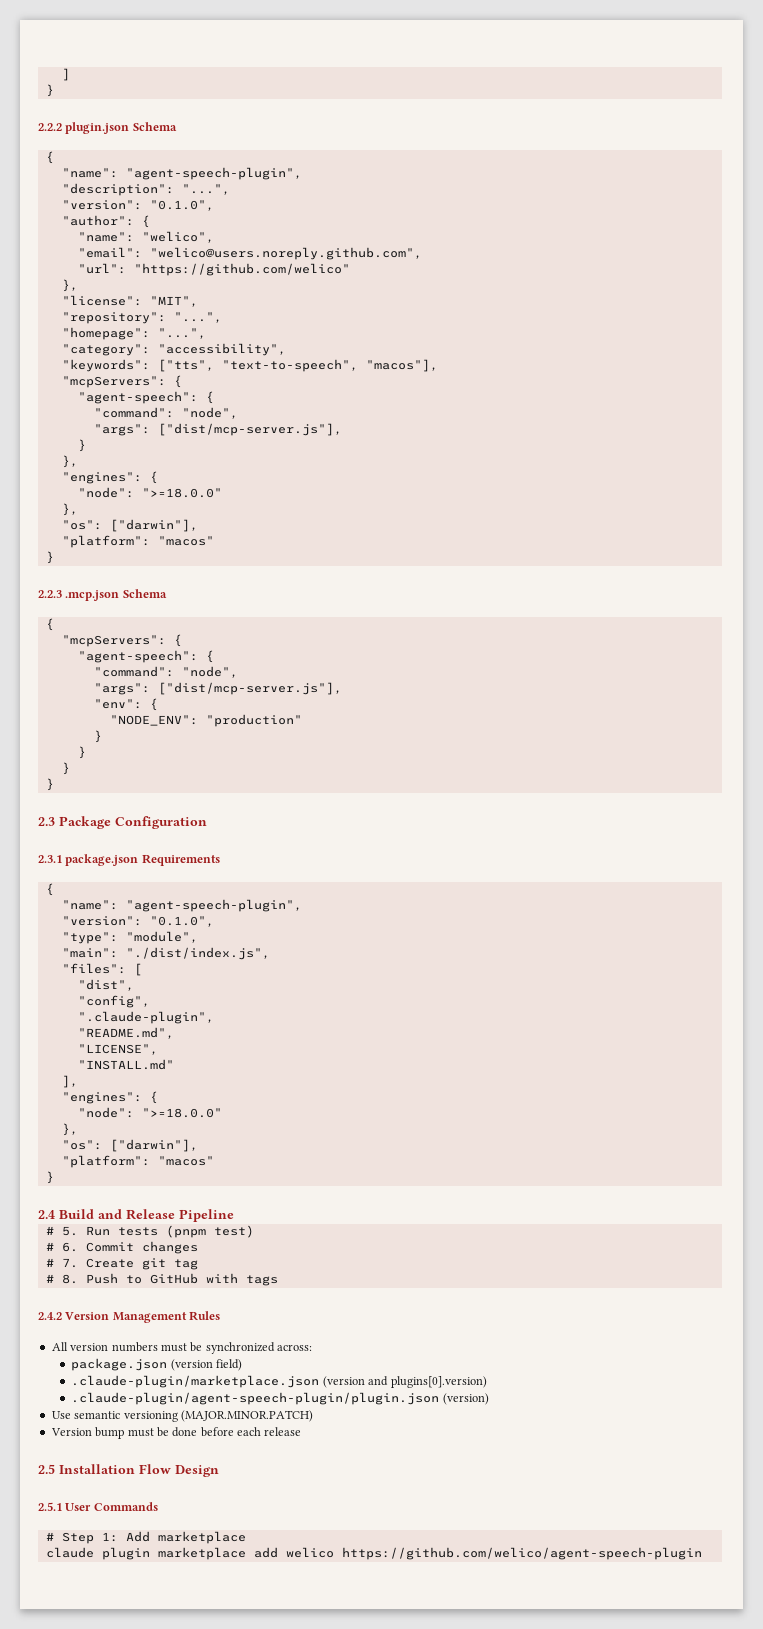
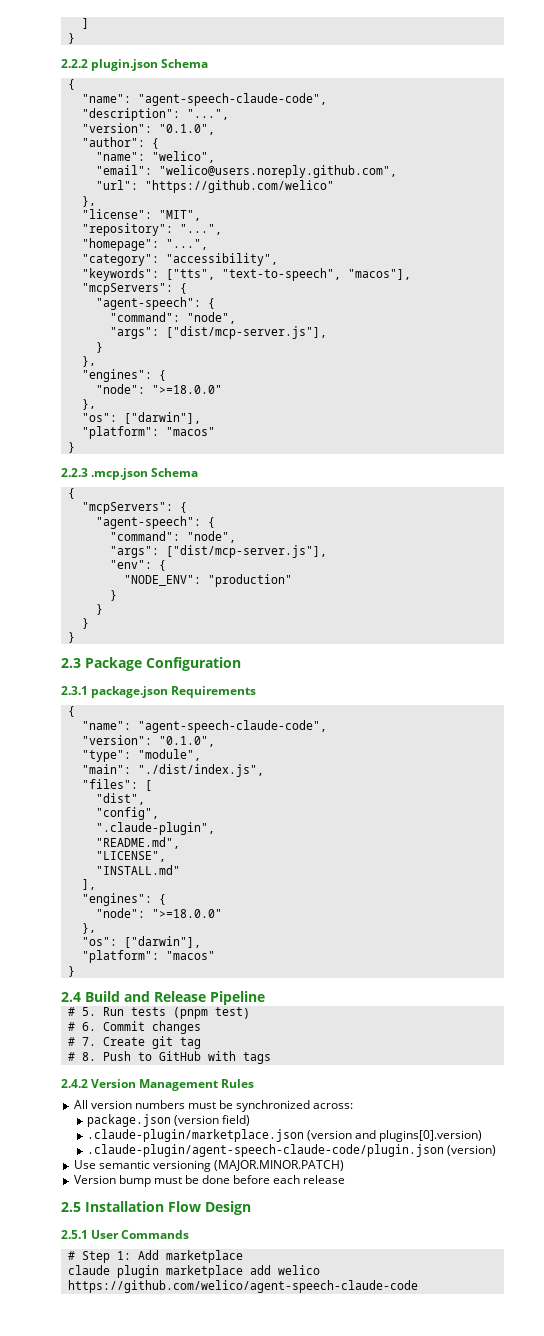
[125,167,302,180] "agent-speech-plugin", -> [137,93,327,106] "agent-speech-claude-code",
[125,899,302,912] "agent-speech-plugin", -> [137,720,327,733] "agent-speech-claude-code",
[71,1392,440,1405] .claude-plugin/agent-speech-plugin/plugin.json -> [86,1144,444,1157] .claude-plugin/agent-speech-claude-code/plugin.json
[341,1547,702,1560] https://github.com/welico/agent-speech-plugin -> [67,1280,418,1293] https://github.com/welico/agent-speech-claude-code

